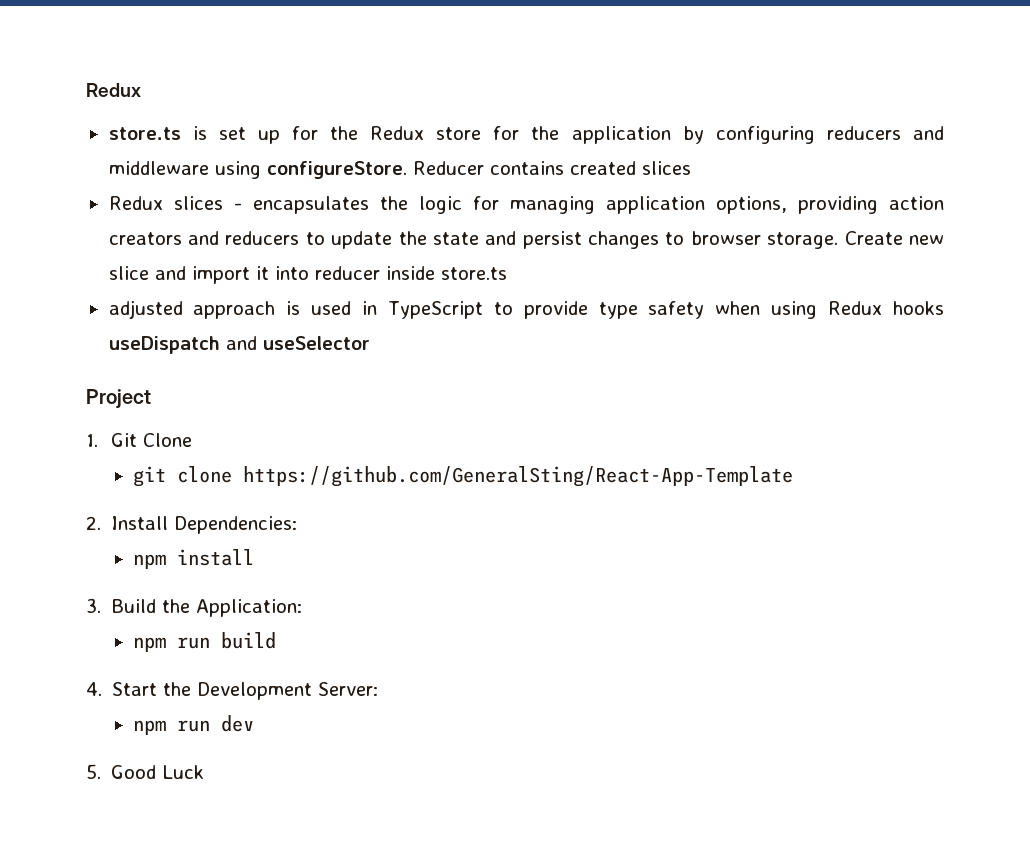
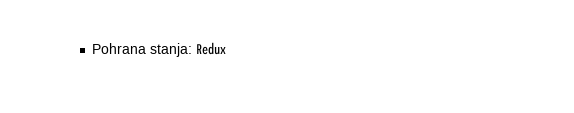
[86,83,141,97] [108,126,944,144] [108,161,691,179] [108,196,944,214] [108,231,945,249] [108,266,507,284] [108,300,945,319] [108,336,370,354] [86,389,151,409] [86,433,192,447] [133,466,794,487] [86,516,298,534] [133,549,255,569] [86,598,303,617] [133,632,277,652] [86,682,379,700] [133,715,255,735] [86,764,205,779] Redux // store.ts is set up for the Redux store for the application by configuring reducers and middleware using configureStore. Reducer contains created slices // Redux slices - encapsulates the logic for managing application options, providing action creators and reducers to update the state and persist changes to browser storage. Create new slice and import it into reducer inside store.ts // adjusted approach is used in TypeScript to provide type safety when using Redux hooks useDispatch and useSelector // Project // 1. Git Clone // git clone https://github.com/GeneralSting/React-App-Template // 2. Install Dependencies: // npm install // 3. Build the Application: // npm run build // 4. Start the Development Server: // npm run dev // 5. Good Luck -> [92,42,227,57] Pohrana stanja: Redux

